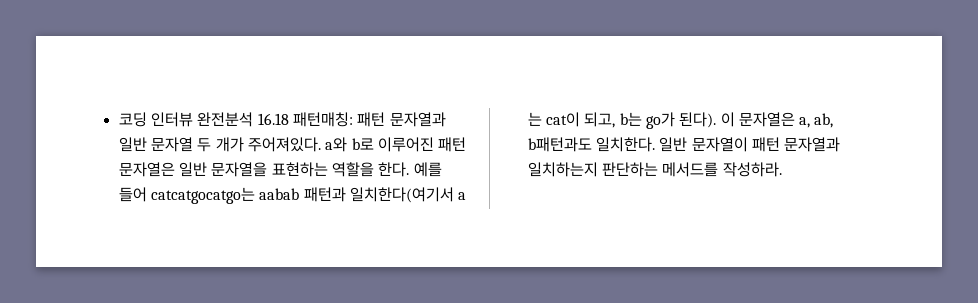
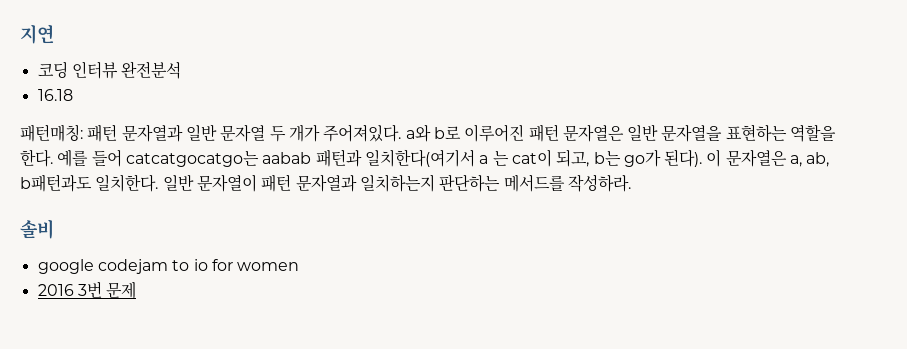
(118, 119) none -> [20,24,54,44] 지연 //
(254, 119) none -> (182, 70) //
(289, 119) none -> (73, 95) //
(782, 169) none -> [20,219,54,239] [37,259,300,274] [37,281,137,299] // 솔비 // google codejam to io for women // 2016 3번 문제

